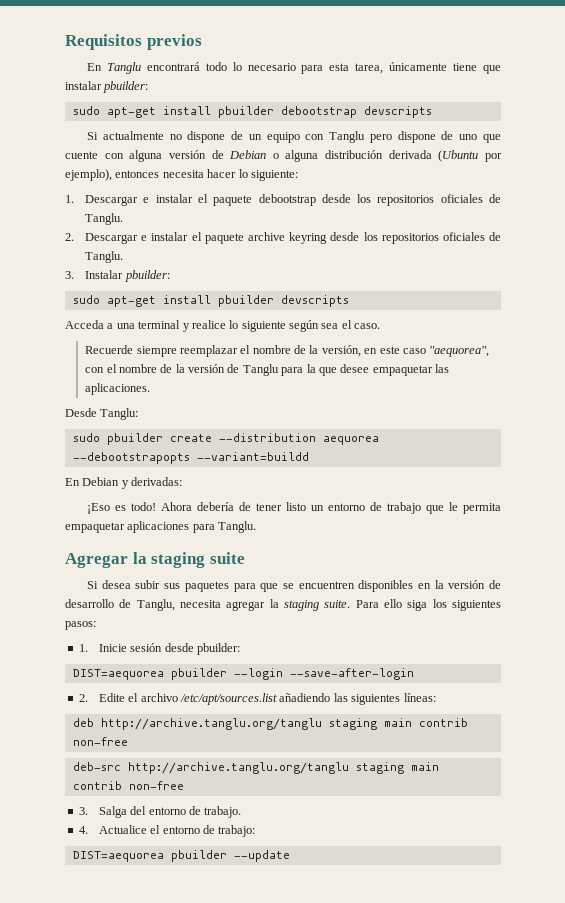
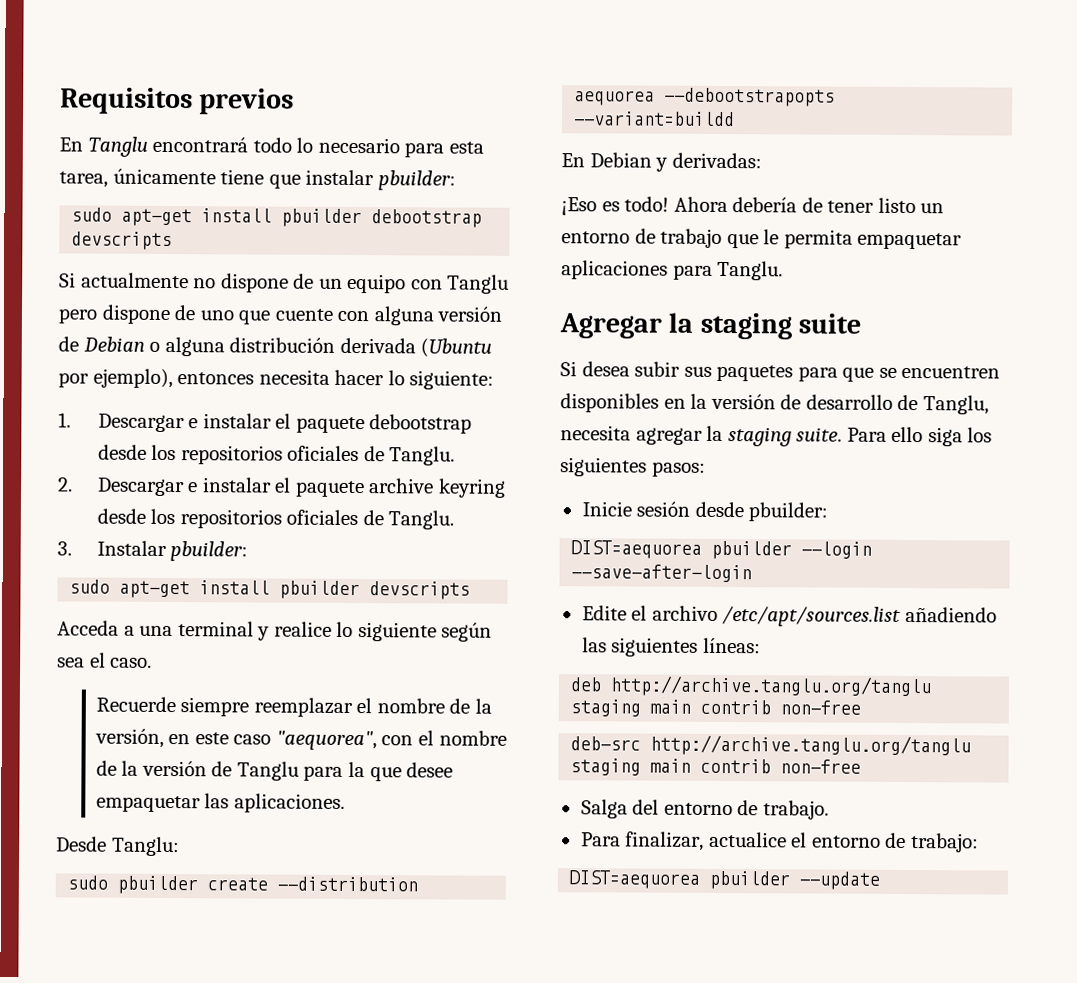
[78,644,88,652] 1. -> (706, 469) none
[78,694,88,702] 2. -> (753, 573) none
[78,807,88,815] 3. -> (862, 766) none
[78,825,147,834] 4. Actualice -> [580,831,787,851] Para finalizar, actualice

